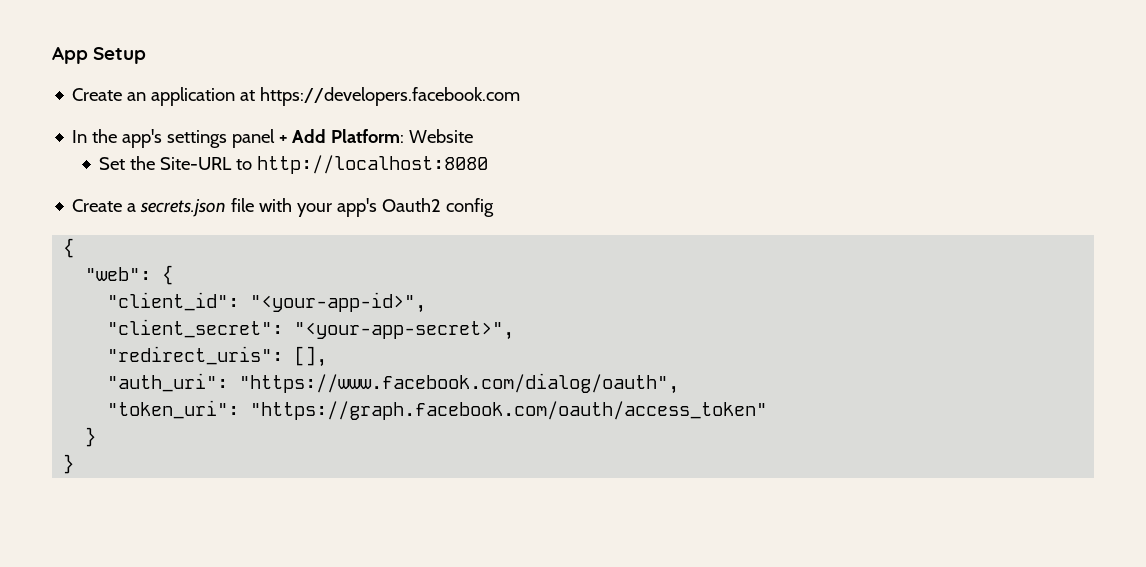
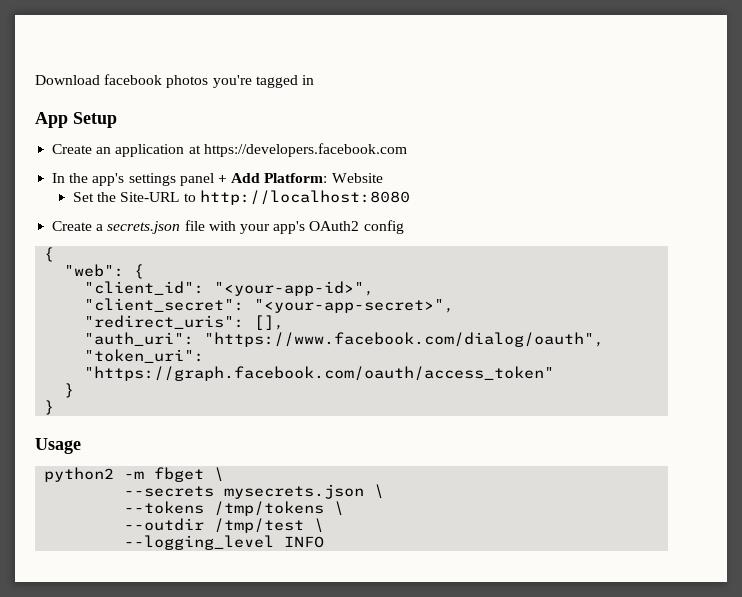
(52, 55) none -> [35,74,314,88] Download facebook photos you're tagged in //
[382,198,442,212] Oauth2 -> [309,221,360,231] OAuth2
(75, 464) none -> [35,438,81,454] [44,467,225,482] [124,484,385,499] [124,501,345,516] [124,518,325,533] [124,535,325,550] // Usage // python2 -m fbget \ // --secrets mysecrets.json \ // --tokens /tmp/tokens \ // --outdir /tmp/test \ // --logging_level INFO

